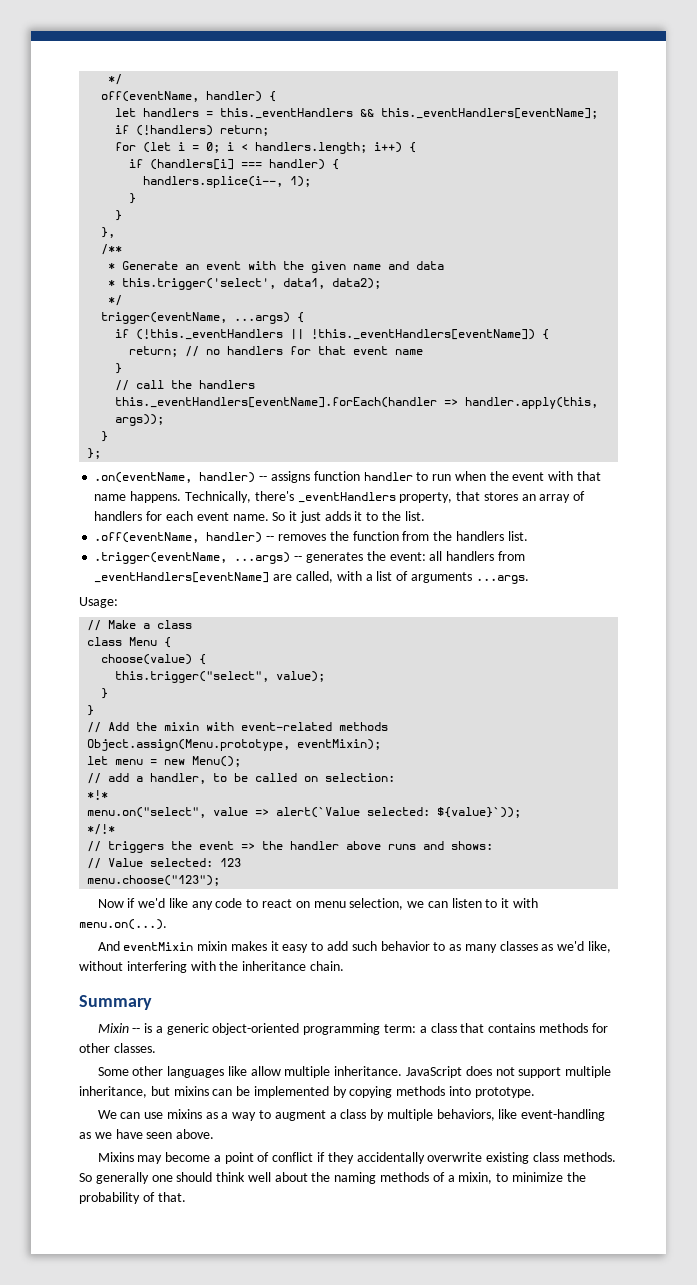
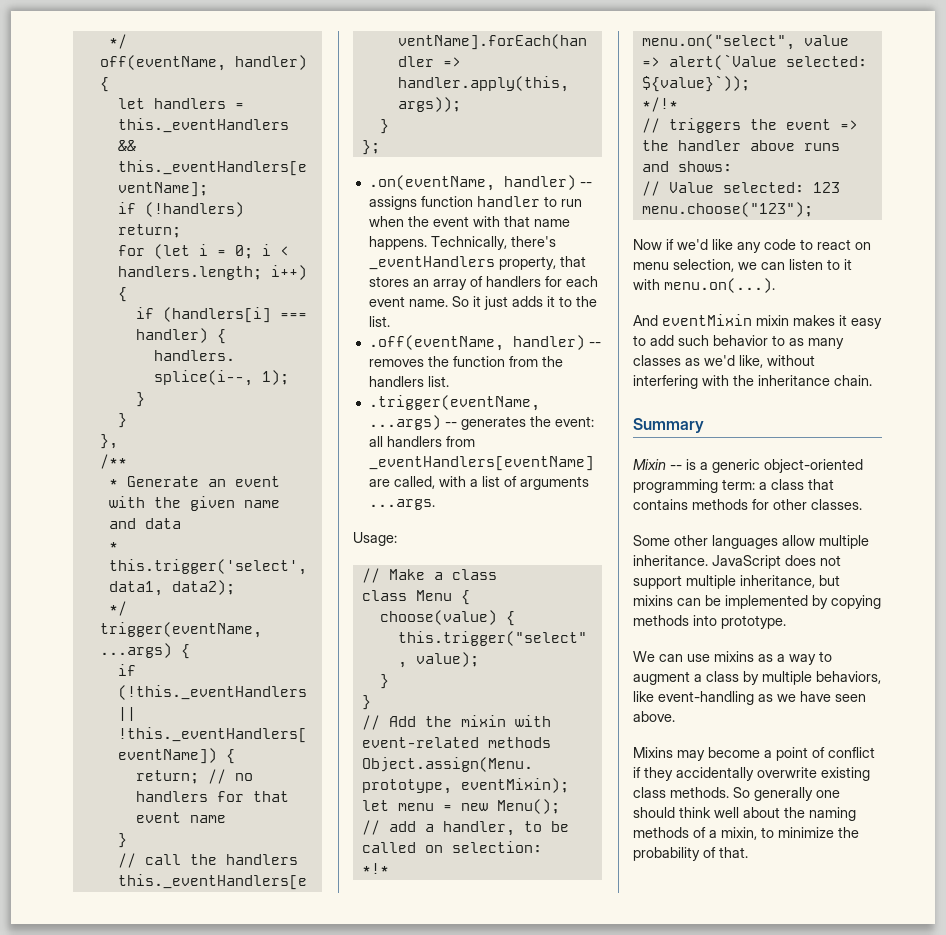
[227,1066,247,1076] like -> (778, 542) none

